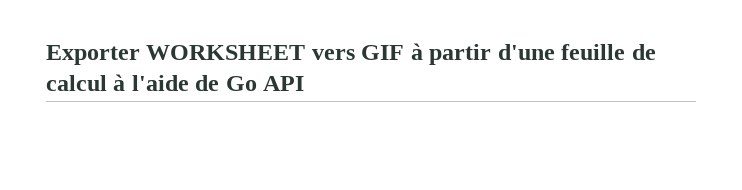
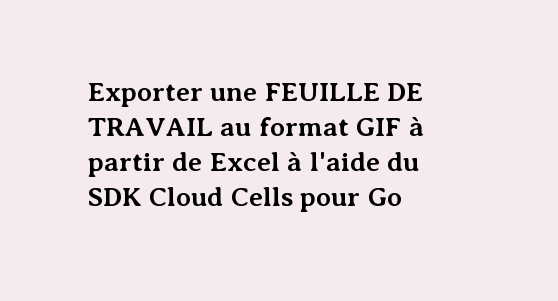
[146,43,656,65] [46,74,305,91] WORKSHEET vers GIF à partir d'une feuille de calcul à l'aide de Go API -> [210,83,424,101] [88,117,424,136] [88,152,420,177] [88,187,402,212] une FEUILLE DE TRAVAIL au format GIF à partir de Excel à l'aide du SDK Cloud Cells pour Go

